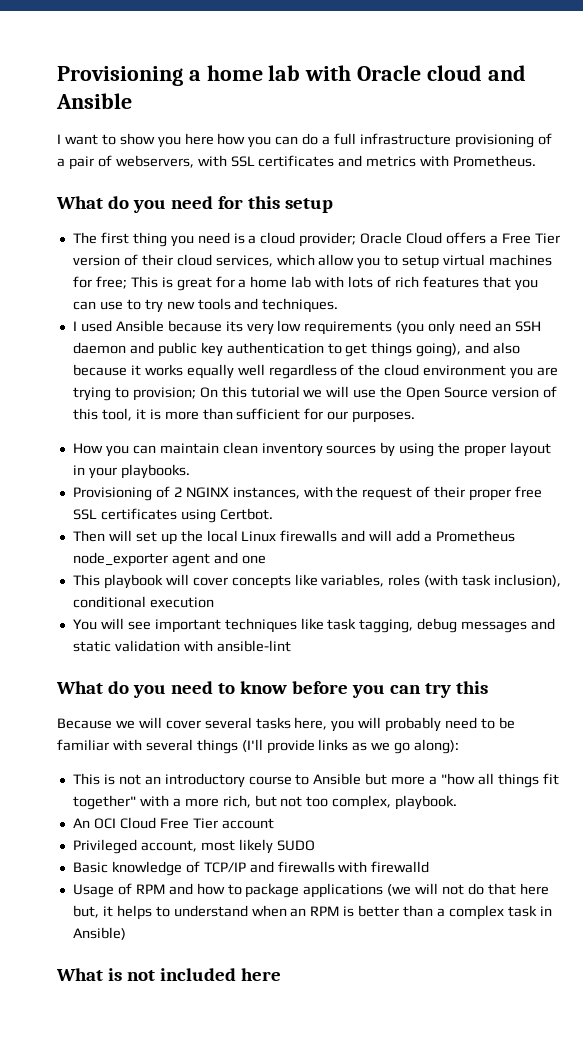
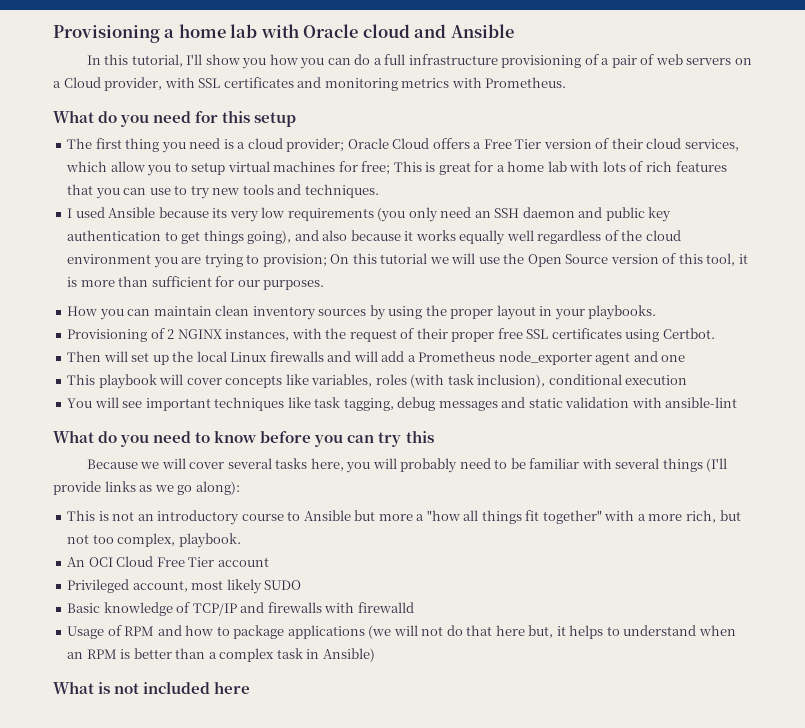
[57,134,116,145] I want to -> [86,54,203,67] In this tutorial, I'll
[184,133,214,145] here -> (267, 63) none
[115,155,194,168] webservers, -> [655,54,752,65] [53,77,163,91] web servers on a Cloud provider,
(363, 161) none -> [324,78,398,91] monitoring

